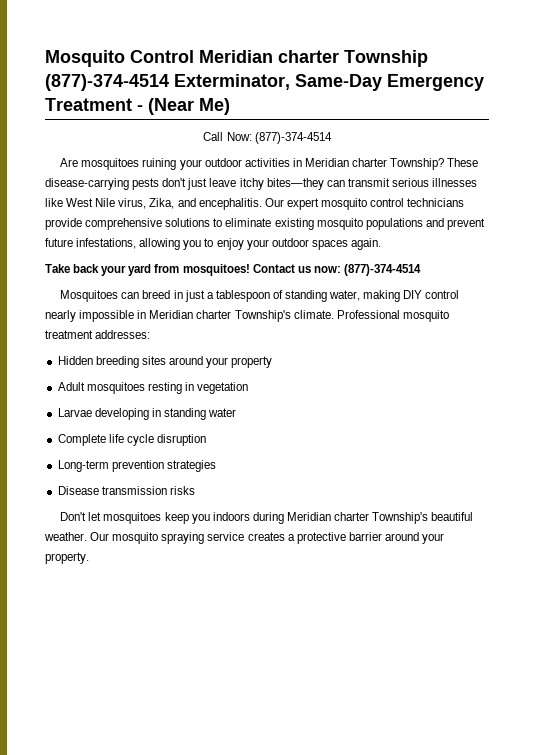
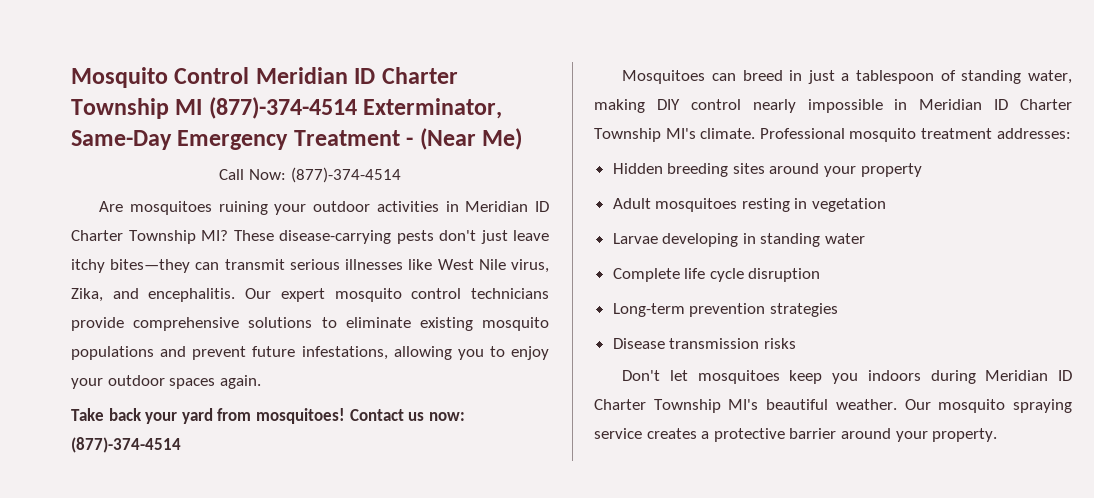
[278,50,428,67] charter Township -> [354,67,458,84] [71,98,203,119] ID Charter Township MI
[352,158,445,170] charter Township? -> [535,201,549,212] [71,230,228,244] ID Charter Township MI?
[196,310,291,322] charter Township's -> [994,99,1072,110] [594,128,696,142] ID Charter Township MI's
[334,512,429,524] charter Township's -> [1058,370,1072,381] [594,399,759,413] ID Charter Township MI's

